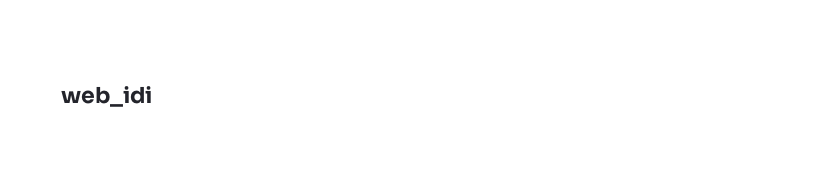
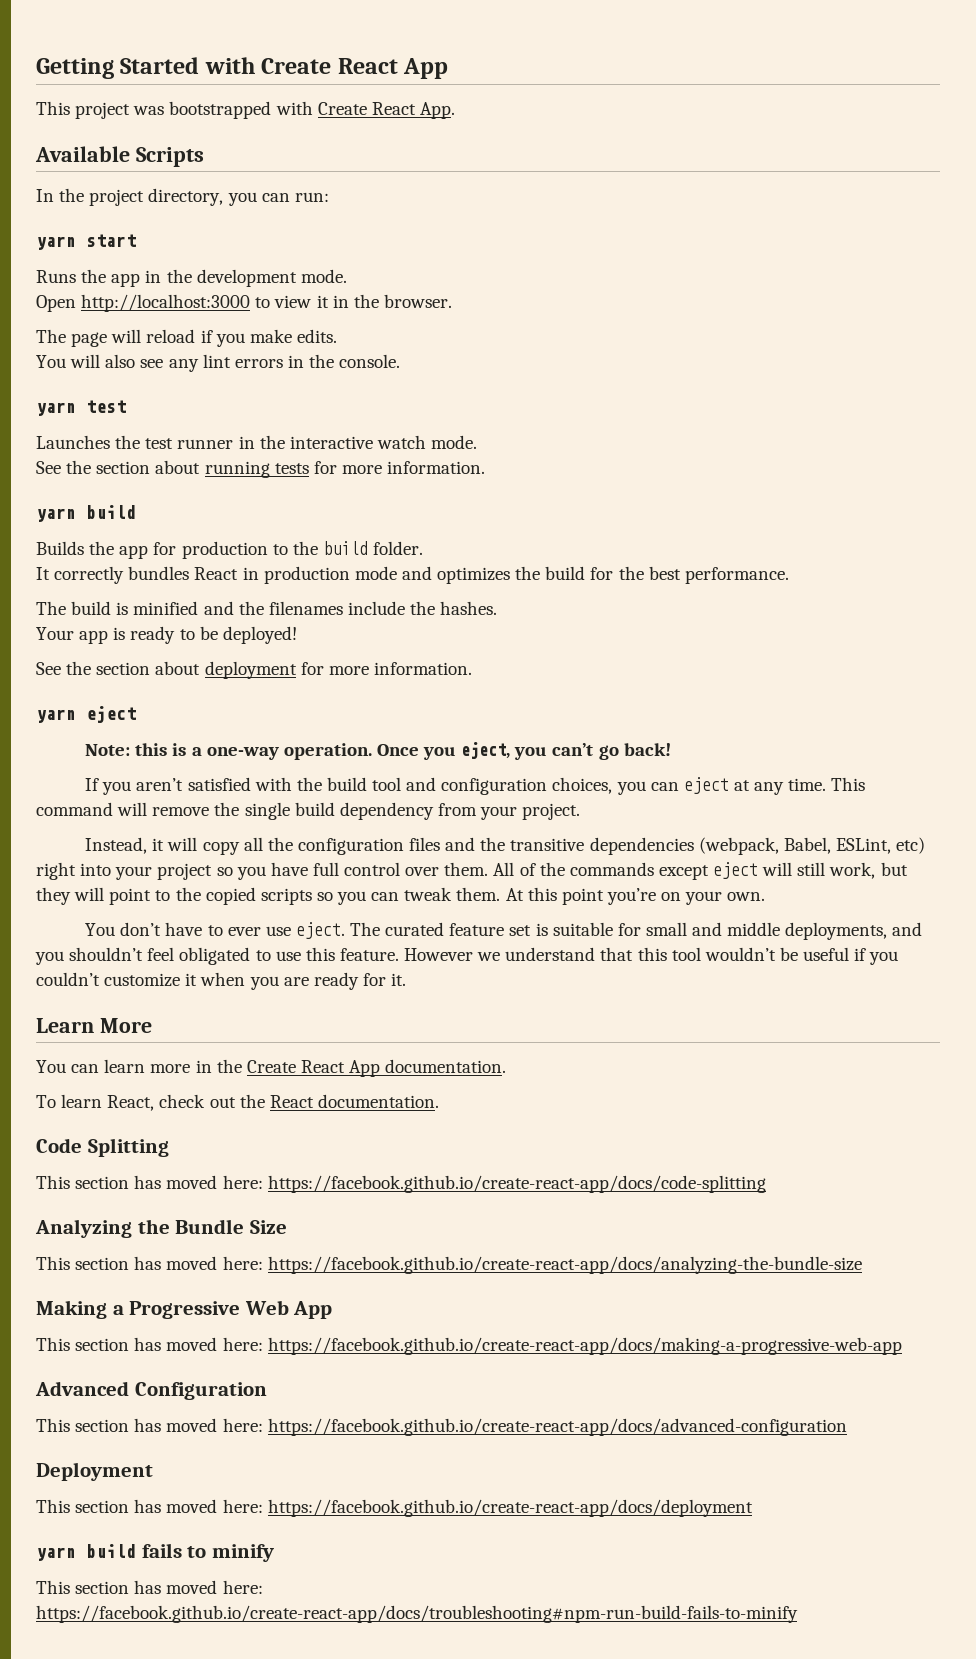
[61,86,152,107] web_idi -> [36,57,449,79] [36,101,455,119] [35,146,204,167] [36,188,329,206] [36,234,136,250] [36,269,347,287] [36,294,452,312] [36,329,337,347] [36,354,401,372] [36,400,126,416] [36,435,478,449] [36,460,486,478] [36,505,136,522] [36,541,424,559] [36,566,789,584] [36,601,498,615] [36,626,297,644] [36,661,472,679] [36,706,136,723] [85,742,671,760] [85,777,866,795] [36,802,581,820] [85,837,926,855] [36,862,908,880] [36,887,766,905] [85,922,923,940] [35,947,899,965] [36,972,407,990] [36,1018,152,1033] [36,1059,507,1077] [36,1094,439,1111] [36,1138,169,1157] [36,1175,766,1193] [35,1219,287,1238] [36,1256,862,1274] [36,1300,333,1319] [36,1337,902,1355] [35,1381,267,1400] [36,1418,847,1436] [36,1462,153,1481] [36,1499,753,1517] [36,1543,274,1562] [36,1580,263,1594] [36,1605,798,1623] Getting Started with Create React App // This project was bootstrapped with Create React App. // Available Scripts // In the project directory, you can run: // yarn start // Runs the app in the development mode. // Open http://localhost:3000 to view it in the browser. // The page will reload if you make edits. // You will also see any lint errors in the console. // yarn test // Launches the test runner in the interactive watch mode. // See the section about running tests for more information. // yarn build // Builds the app for production to the build folder. // It correctly bundles React in production mode and optimizes the build for the best performance. // The build is minified and the filenames include the hashes. // Your app is ready to be deployed! // See the section about deployment for more information. // yarn eject // Note: this is a one-way operation. Once you eject, you can’t go back! // If you aren’t satisfied with the build tool and configuration choices, you can eject at any time. This command will remove the single build dependency from your project. // Instead, it will copy all the configuration files and the transitive dependencies (webpack, Babel, ESLint, etc) right into your project so you have full control over them. All of the commands except eject will still work, but they will point to the copied scripts so you can tweak them. At this point you’re on your own. // You don’t have to ever use eject. The curated feature set is suitable for small and middle deployments, and you shouldn’t feel obligated to use this feature. However we understand that this tool wouldn’t be useful if you couldn’t customize it when you are ready for it. // Learn More // You can learn more in the Create React App documentation. // To learn React, check out the React documentation. // Code Splitting // This section has moved here: https://facebook.github.io/create-react-app/docs/code-splitting // Analyzing the Bundle Size // This section has moved here: https://facebook.github.io/create-react-app/docs/analyzing-the-bundle-size // Making a Progressive Web App // This section has moved here: https://facebook.github.io/create-react-app/docs/making-a-progressive-web-app // Advanced Configuration // This section has moved here: https://facebook.github.io/create-react-app/docs/advanced-configuration // Deployment // This section has moved here: https://facebook.github.io/create-react-app/docs/deployment // yarn build fails to minify // This section has moved here: https://facebook.github.io/create-react-app/docs/troubleshooting#npm-run-build-fails-to-minify

